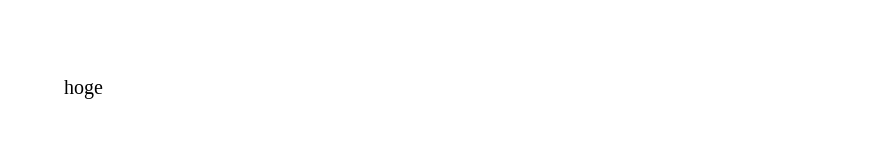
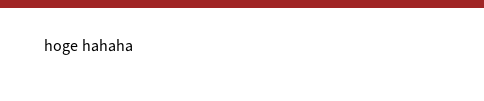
(103, 89) none -> [82,39,134,52] hahaha

